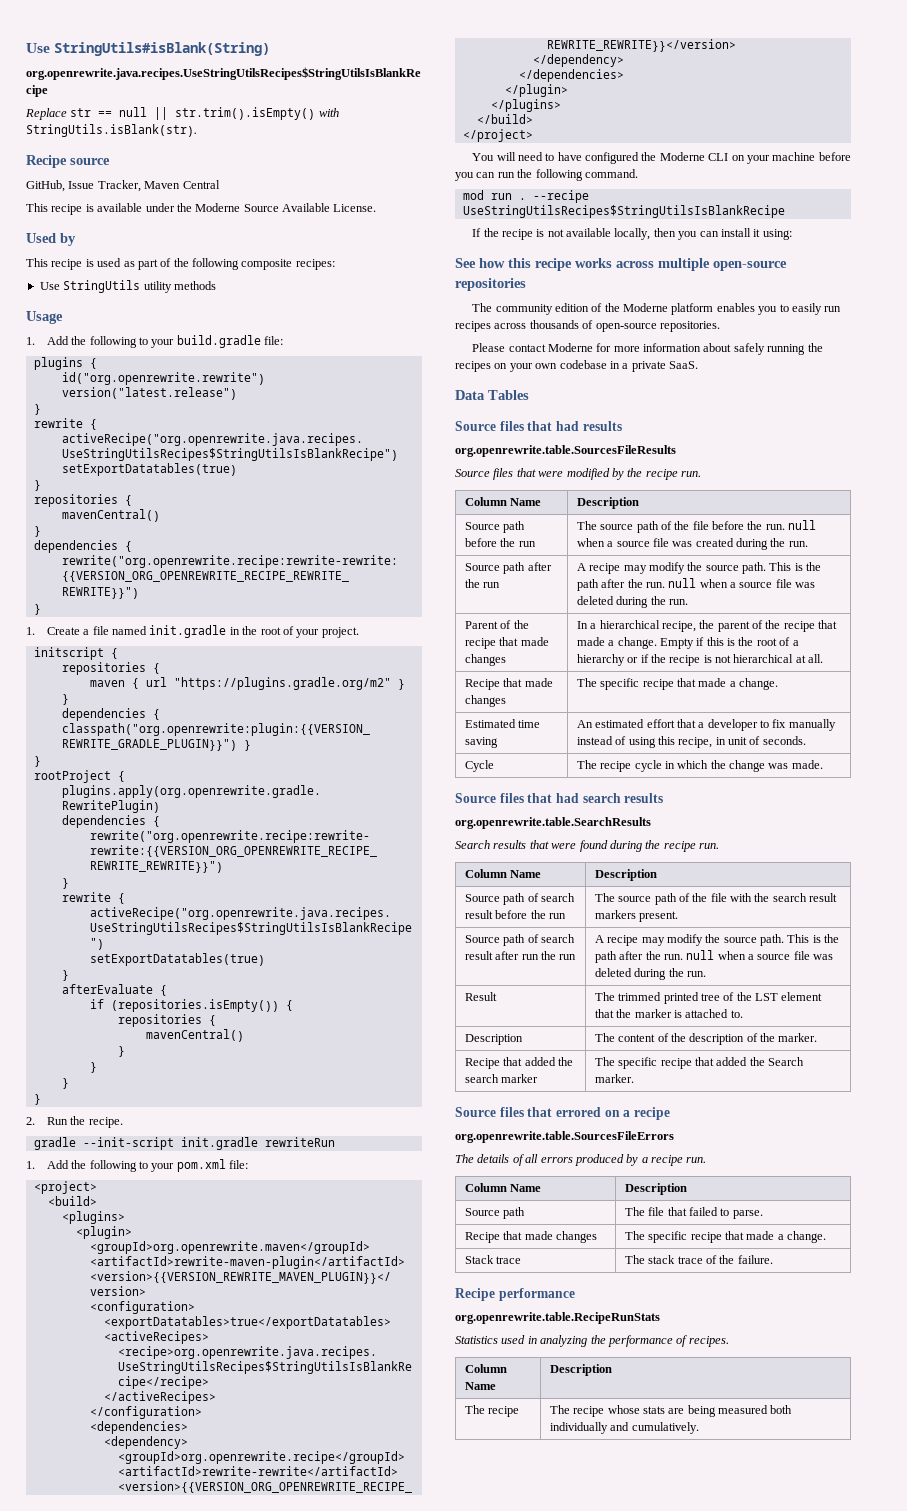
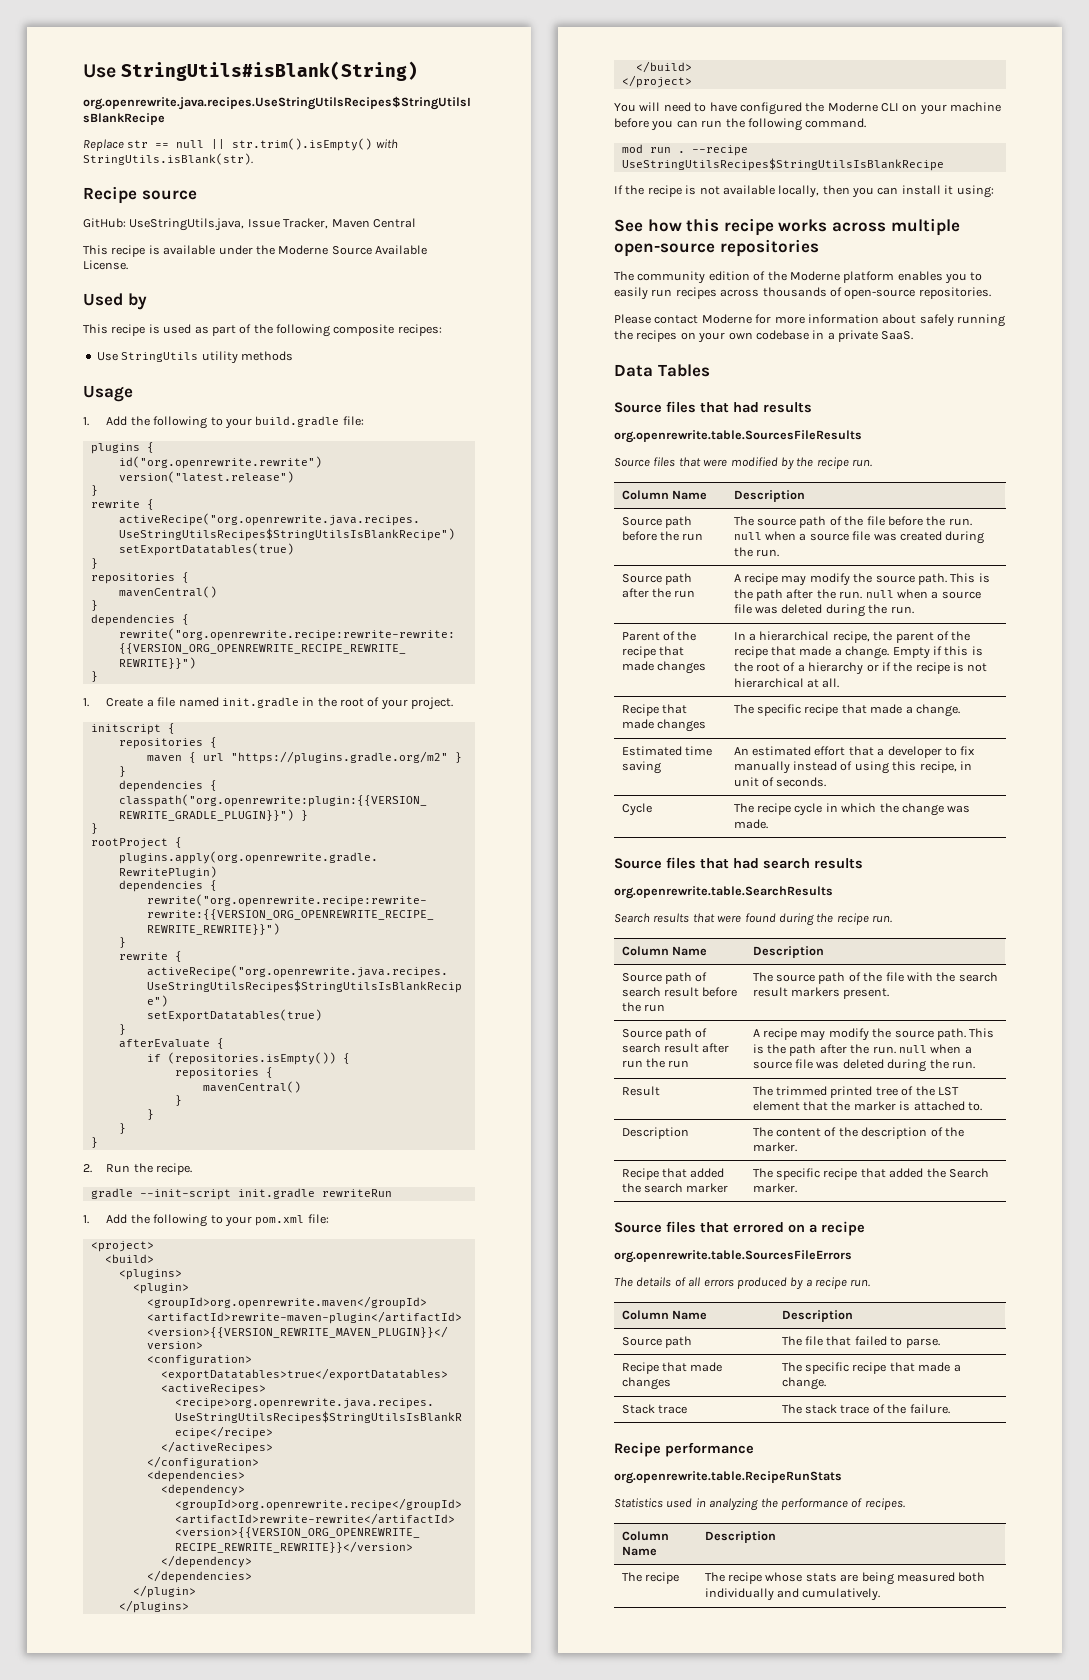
[26,180,65,192] GitHub, -> [83,218,245,231] GitHub: UseStringUtils.java,

